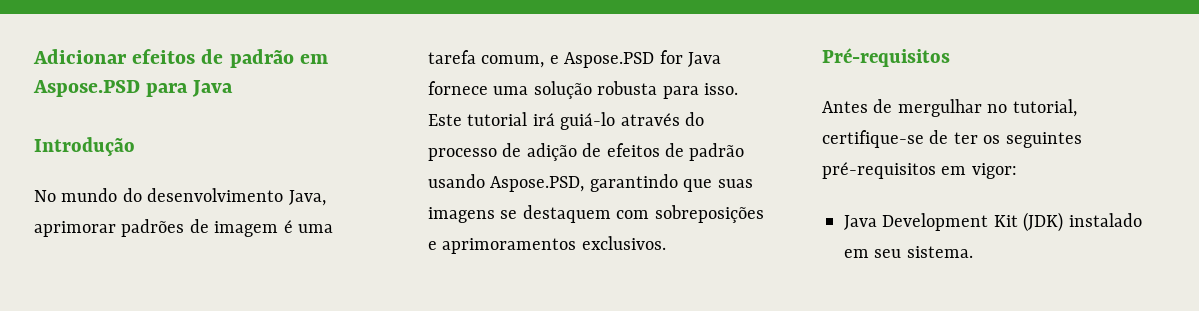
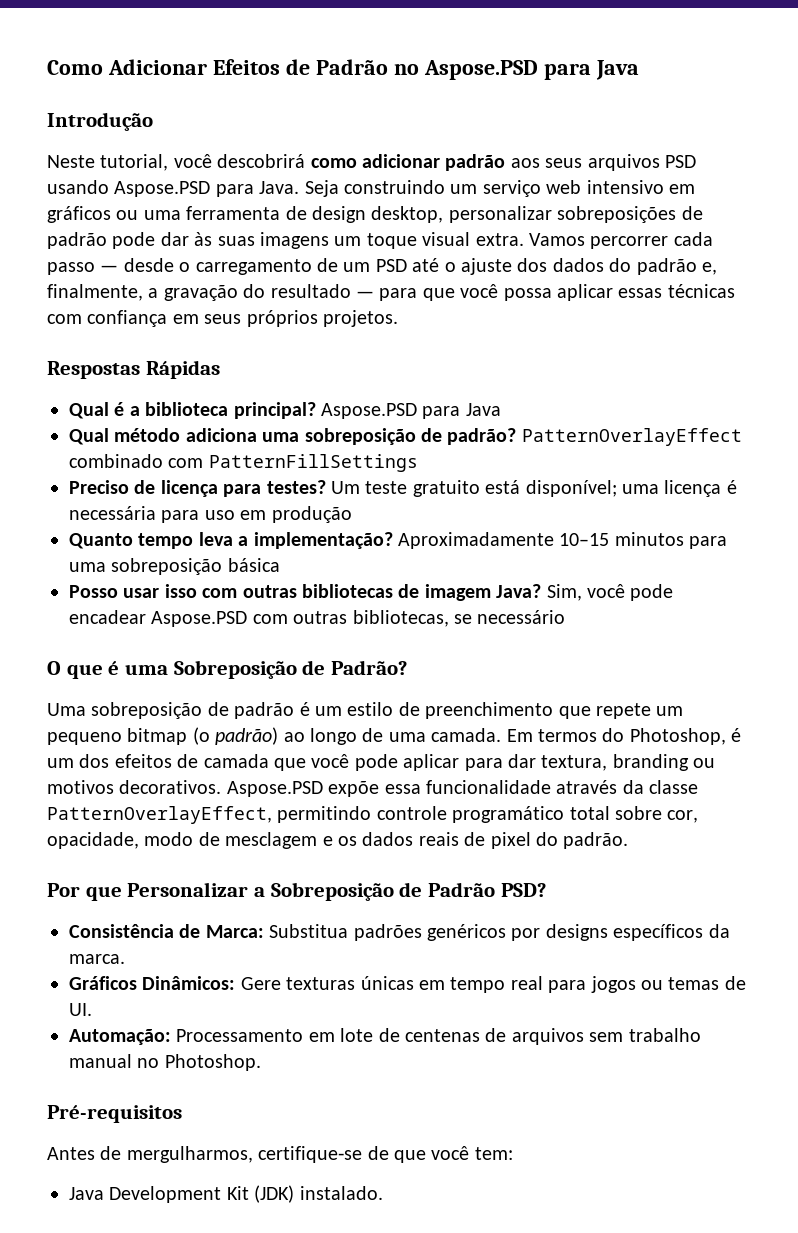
[33,49,328,68] [33,80,234,97] [34,137,135,156] [34,188,326,206] [34,219,333,237] [428,50,721,68] [428,81,738,99] [428,112,704,130] [428,143,745,161] [428,174,753,192] [428,205,764,223] [428,236,666,254] [822,48,950,67] [822,99,1077,117] [822,130,1082,148] [822,162,1017,179] Adicionar efeitos de padrão em Aspose.PSD para Java // Introdução // No mundo do desenvolvimento Java, aprimorar padrões de imagem é uma tarefa comum, e Aspose.PSD for Java fornece uma solução robusta para isso. Este tutorial irá guiá-lo através do processo de adição de efeitos de padrão usando Aspose.PSD, garantindo que suas imagens se destaquem com sobreposições e aprimoramentos exclusivos. // Pré-requisitos // Antes de mergulhar no tutorial, certifique-se de ter os seguintes pré-requisitos em vigor: -> [47,59,639,80] [47,112,153,131] [47,154,696,171] [47,180,695,197] [47,206,703,223] [47,232,713,249] [47,258,717,275] [47,284,735,301] [47,310,398,327] [47,360,220,379] [69,402,501,419] [69,428,742,446] [69,454,418,472] [69,480,737,497] [69,506,352,523] [69,532,728,549] [69,558,280,575] [69,584,674,601] [69,610,566,627] [47,660,408,679] [47,702,684,719] [47,727,742,745] [47,754,716,771] [47,780,699,797] [47,806,699,824] [47,832,629,849] [47,882,546,901] [69,924,730,941] [69,954,125,964] [69,976,746,993] [69,1003,92,1016] [69,1028,701,1045] [69,1054,261,1071] [47,1105,182,1123] [47,1146,513,1163] Como Adicionar Efeitos de Padrão no Aspose.PSD para Java // Introdução // Neste tutorial, você descobrirá como adicionar padrão aos seus arquivos PSD usando Aspose.PSD para Java. Seja construindo um serviço web intensivo em gráficos ou uma ferramenta de design desktop, personalizar sobreposições de padrão pode dar às suas imagens um toque visual extra. Vamos percorrer cada passo — desde o carregamento de um PSD até o ajuste dos dados do padrão e, finalmente, a gravação do resultado — para que você possa aplicar essas técnicas com confiança em seus próprios projetos. // Respostas Rápidas // Qual é a biblioteca principal? Aspose.PSD para Java // Qual método adiciona uma sobreposição de padrão? PatternOverlayEffect combinado com PatternFillSettings // Preciso de licença para testes? Um teste gratuito está disponível; uma licença é necessária para uso em produção // Quanto tempo leva a implementação? Aproximadamente 10–15 minutos para uma sobreposição básica // Posso usar isso com outras bibliotecas de imagem Java? Sim, você pode encadear Aspose.PSD com outras bibliotecas, se necessário // O que é uma Sobreposição de Padrão? // Uma sobreposição de padrão é um estilo de preenchimento que repete um pequeno bitmap (o padrão) ao longo de uma camada. Em termos do Photoshop, é um dos efeitos de camada que você pode aplicar para dar textura, branding ou motivos decorativos. Aspose.PSD expõe essa funcionalidade através da classe PatternOverlayEffect, permitindo controle programático total sobre cor, opacidade, modo de mesclagem e os dados reais de pixel do padrão. // Por que Personalizar a Sobreposição de Padrão PSD? // Consistência de Marca: Substitua padrões genéricos por designs específicos da marca. // Gráficos Dinâmicos: Gere texturas únicas em tempo real para jogos ou temas de UI. // Automação: Processamento em lote de centenas de arquivos sem trabalho manual no Photoshop. // Pré-requisitos // Antes de mergulharmos, certifique‑se de que você tem:
[1068,213,1142,227] [844,246,973,258] instalado em seu sistema. -> [299,1186,383,1200] instalado.

